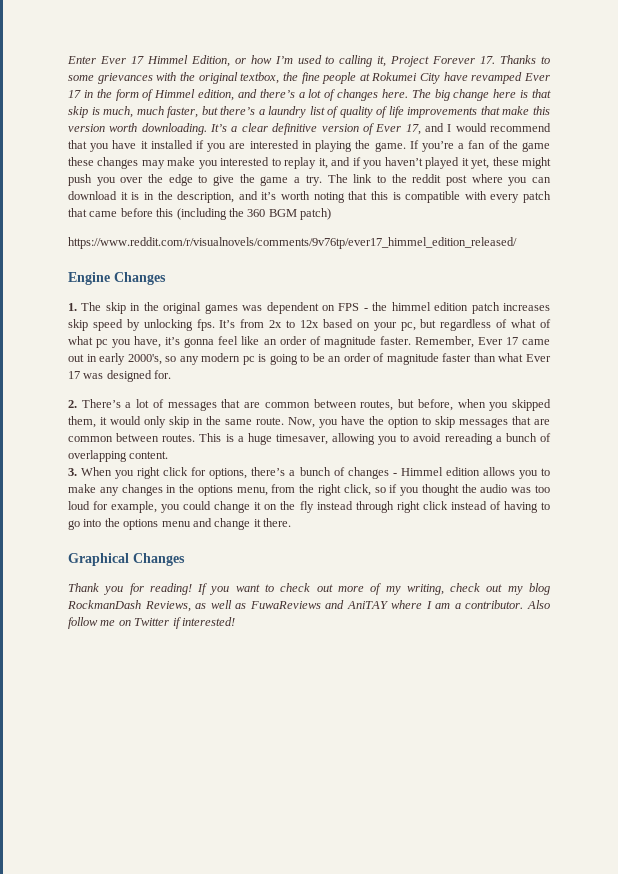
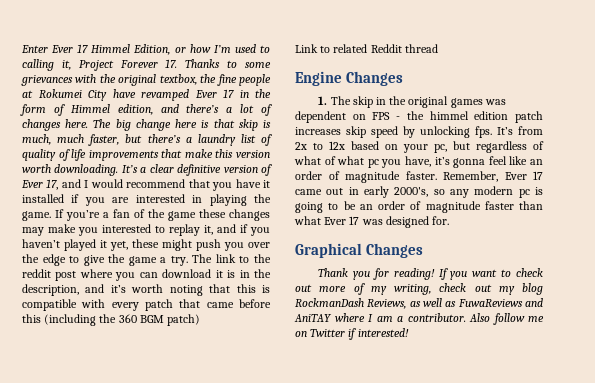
[68,237,517,249] https://www.reddit.com/r/visualnovels/comments/9v76tp/ever17_himmel_edition_released/ -> [295,44,438,53] Link to related Reddit thread
[68,399,551,411] [68,416,550,428] [68,433,551,445] [68,450,169,462] [68,467,550,479] [68,484,550,496] [68,501,550,513] [68,518,291,530] // 2. There’s a lot of messages that are common between routes, but before, when you skipped them, it would only skip in the same route. Now, you have the option to skip messages that are common between routes. This is a huge timesaver, allowing you to avoid rereading a bunch of overlapping content. // 3. When you right click for options, there’s a bunch of changes - Himmel edition allows you to make any changes in the options menu, from the right click, so if you thought the audio was too loud for example, you could change it on the fly instead through right click instead of having to go into the options menu and change it there. -> (450, 220) none

